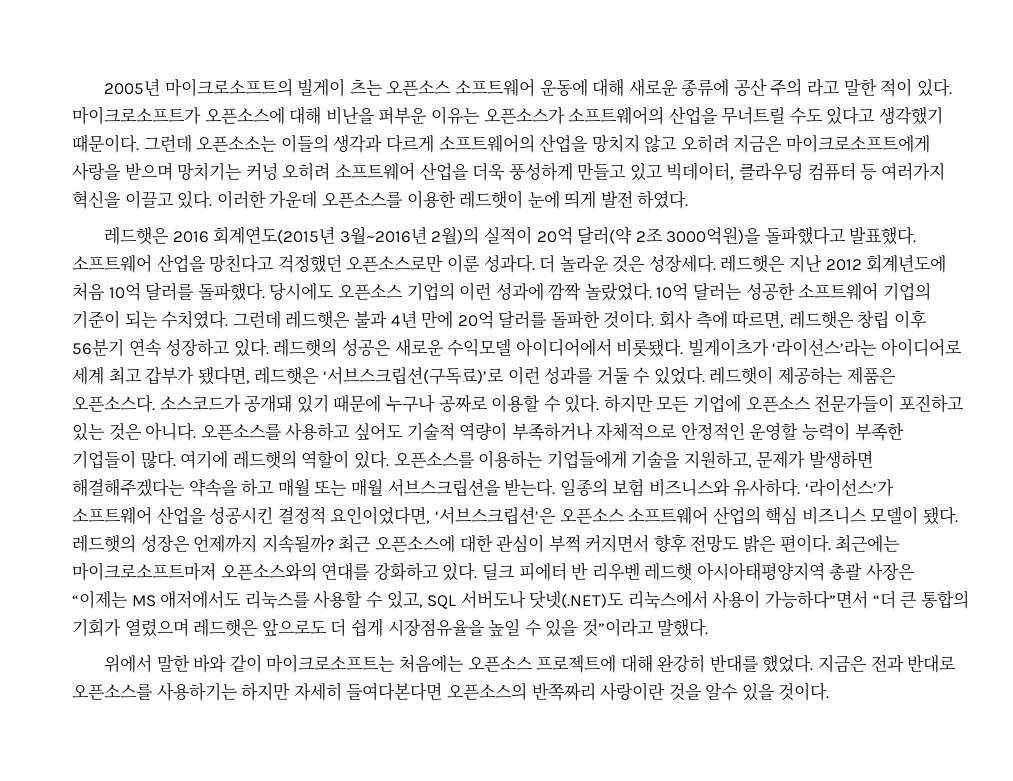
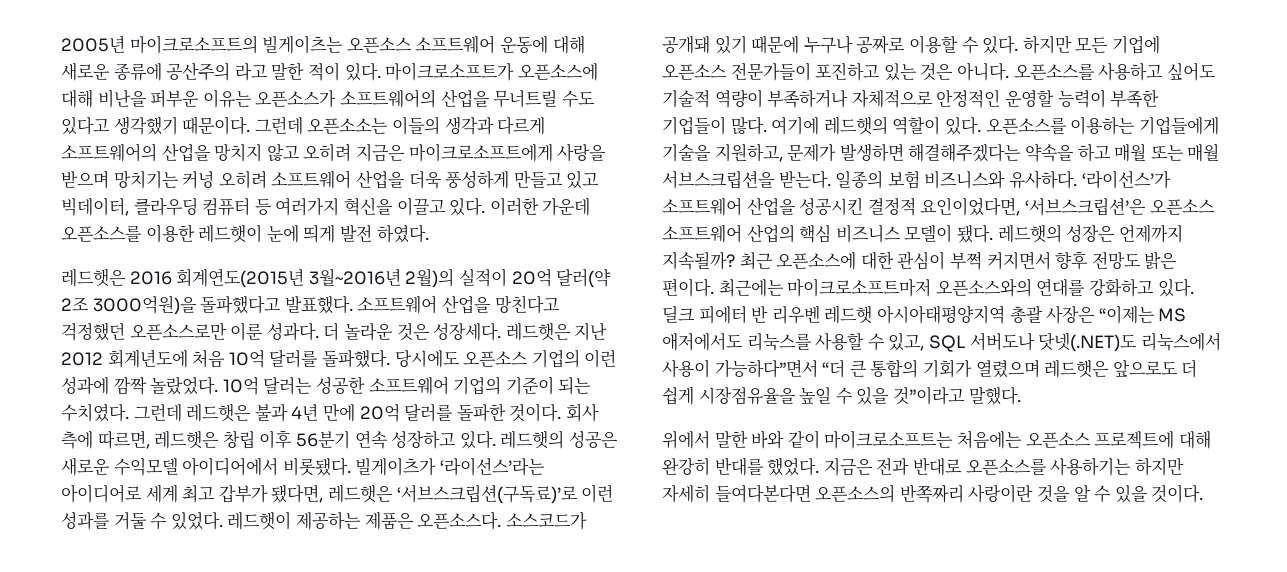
[297,78,383,97] 빌게이 츠는 -> [262,35,344,54] 빌게이츠는
[733,78,803,97] 공산 주의 -> [166,62,231,81] 공산주의
[705,683,739,701] 알수 -> [1073,485,1112,503] 알 수

